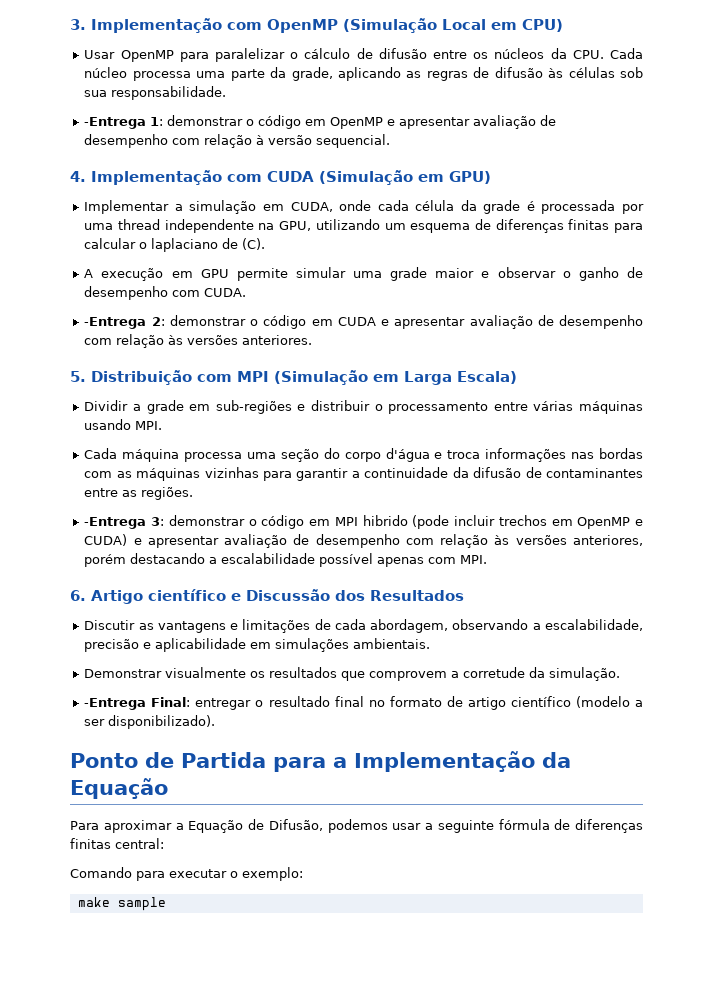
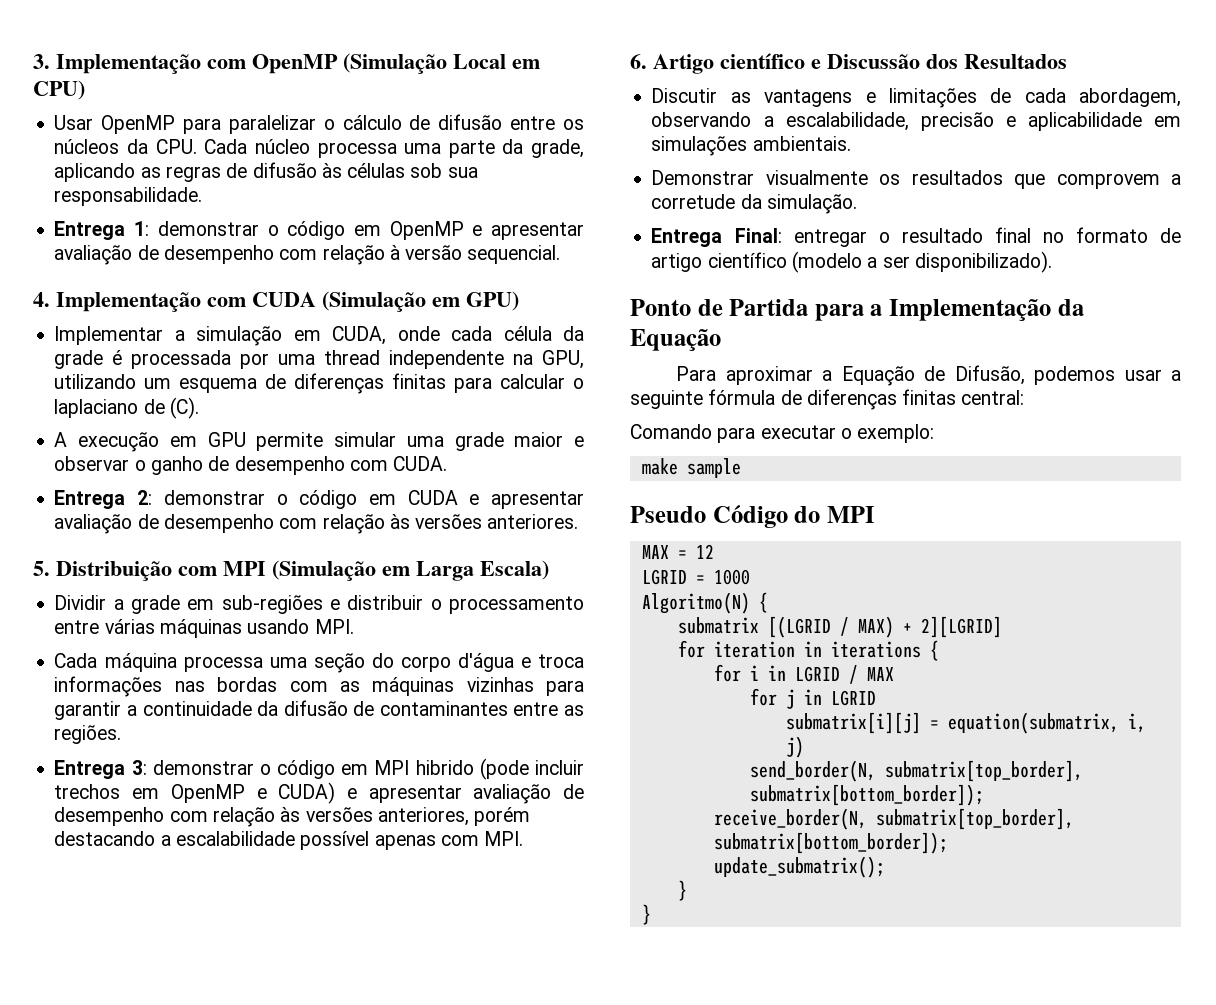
[84,117,147,129] -Entrega -> [54,221,126,240] Entrega
[84,317,147,329] -Entrega -> [54,490,126,509] Entrega
[84,517,147,529] -Entrega -> [54,760,126,779] Entrega
[84,698,147,710] -Entrega -> [651,228,723,247] Entrega
(166, 904) none -> [630,505,875,528] [641,544,714,559] [641,569,750,585] [641,592,768,614] [677,616,1002,638] [677,640,939,661] [713,664,894,684] [749,688,876,709] [785,712,1146,734] [785,736,804,758] [749,760,1083,782] [749,784,984,806] [713,808,1074,830] [713,832,948,854] [713,856,885,878] [677,880,687,901] [641,904,651,925] // Pseudo Código do MPI // MAX = 12 // LGRID = 1000 // Algoritmo(N) { // submatrix [(LGRID / MAX) + 2][LGRID] // for iteration in iterations { // for i in LGRID / MAX // for j in LGRID // submatrix[i][j] = equation(submatrix, i, j) // send_border(N, submatrix[top_border], submatrix[bottom_border]); // receive_border(N, submatrix[top_border], submatrix[bottom_border]); // update_submatrix(); // } // }

